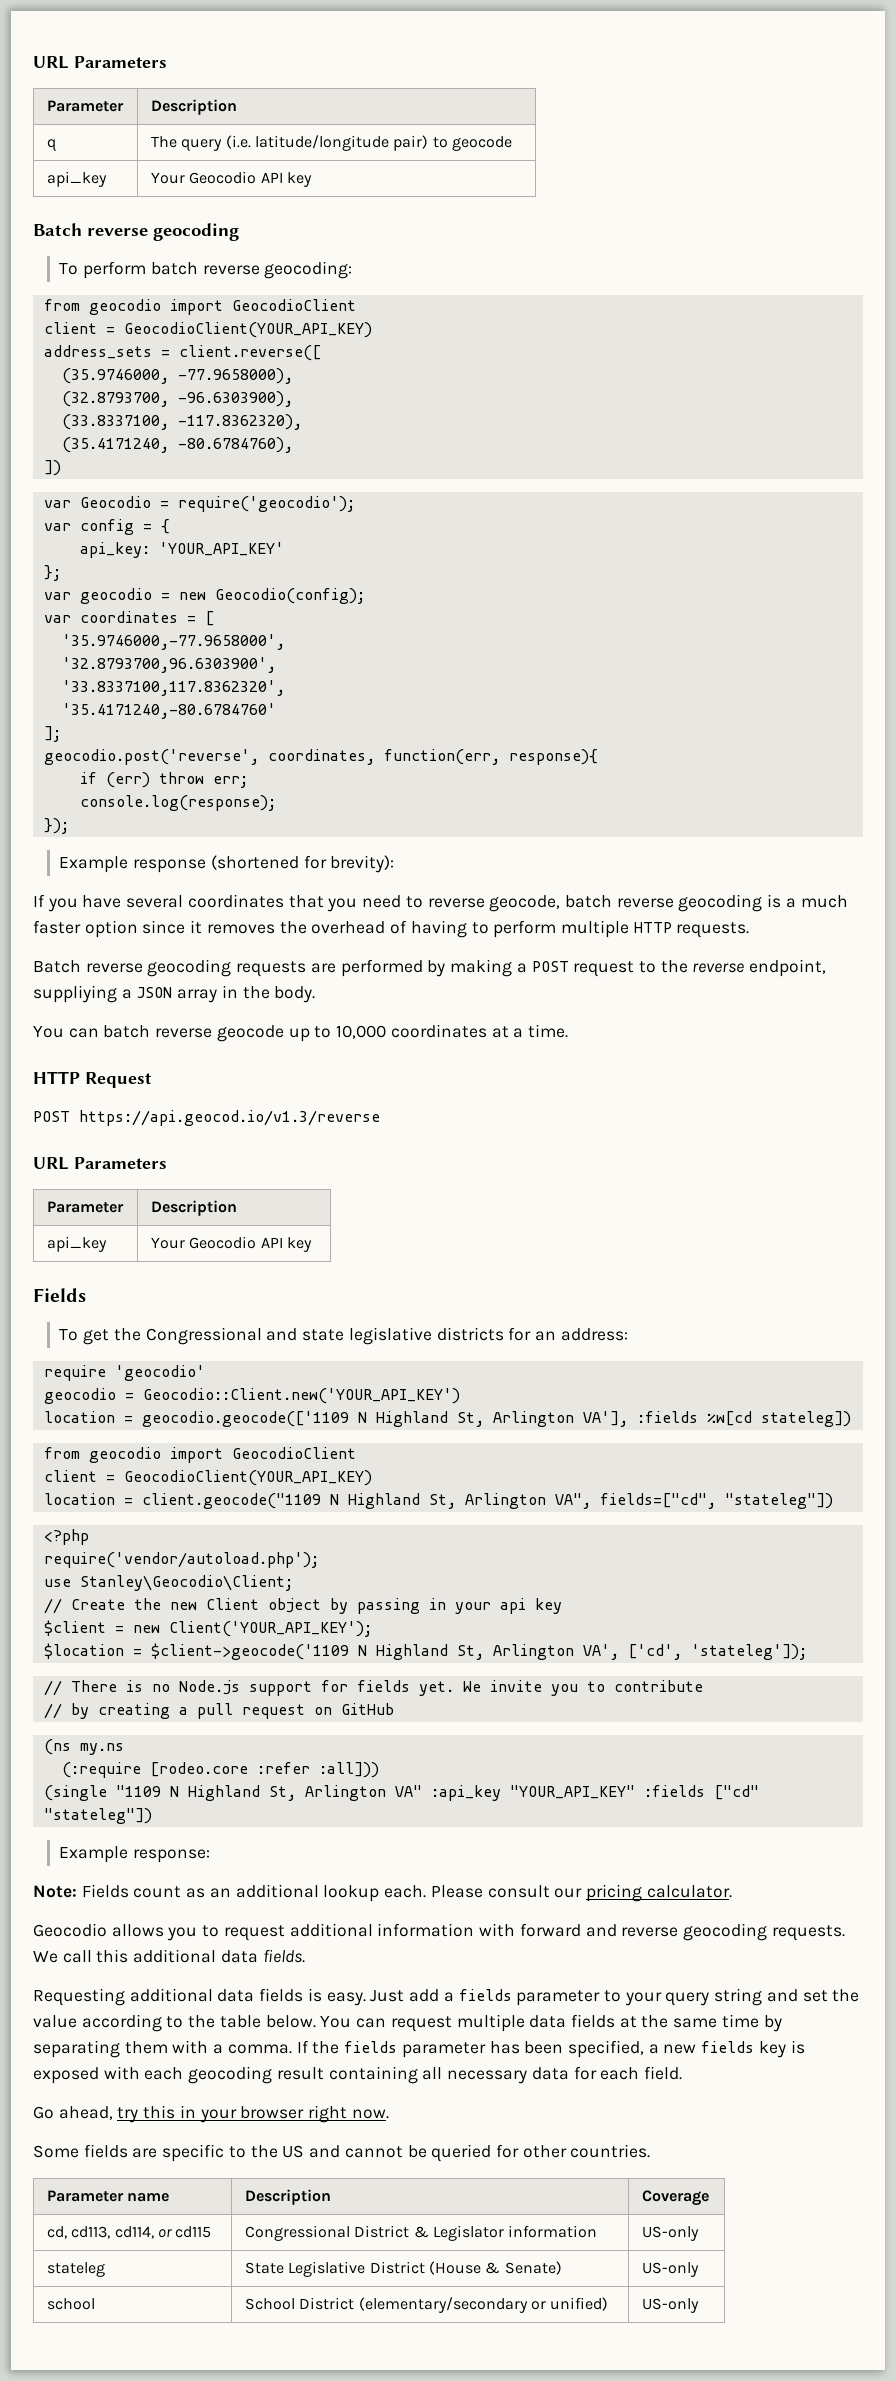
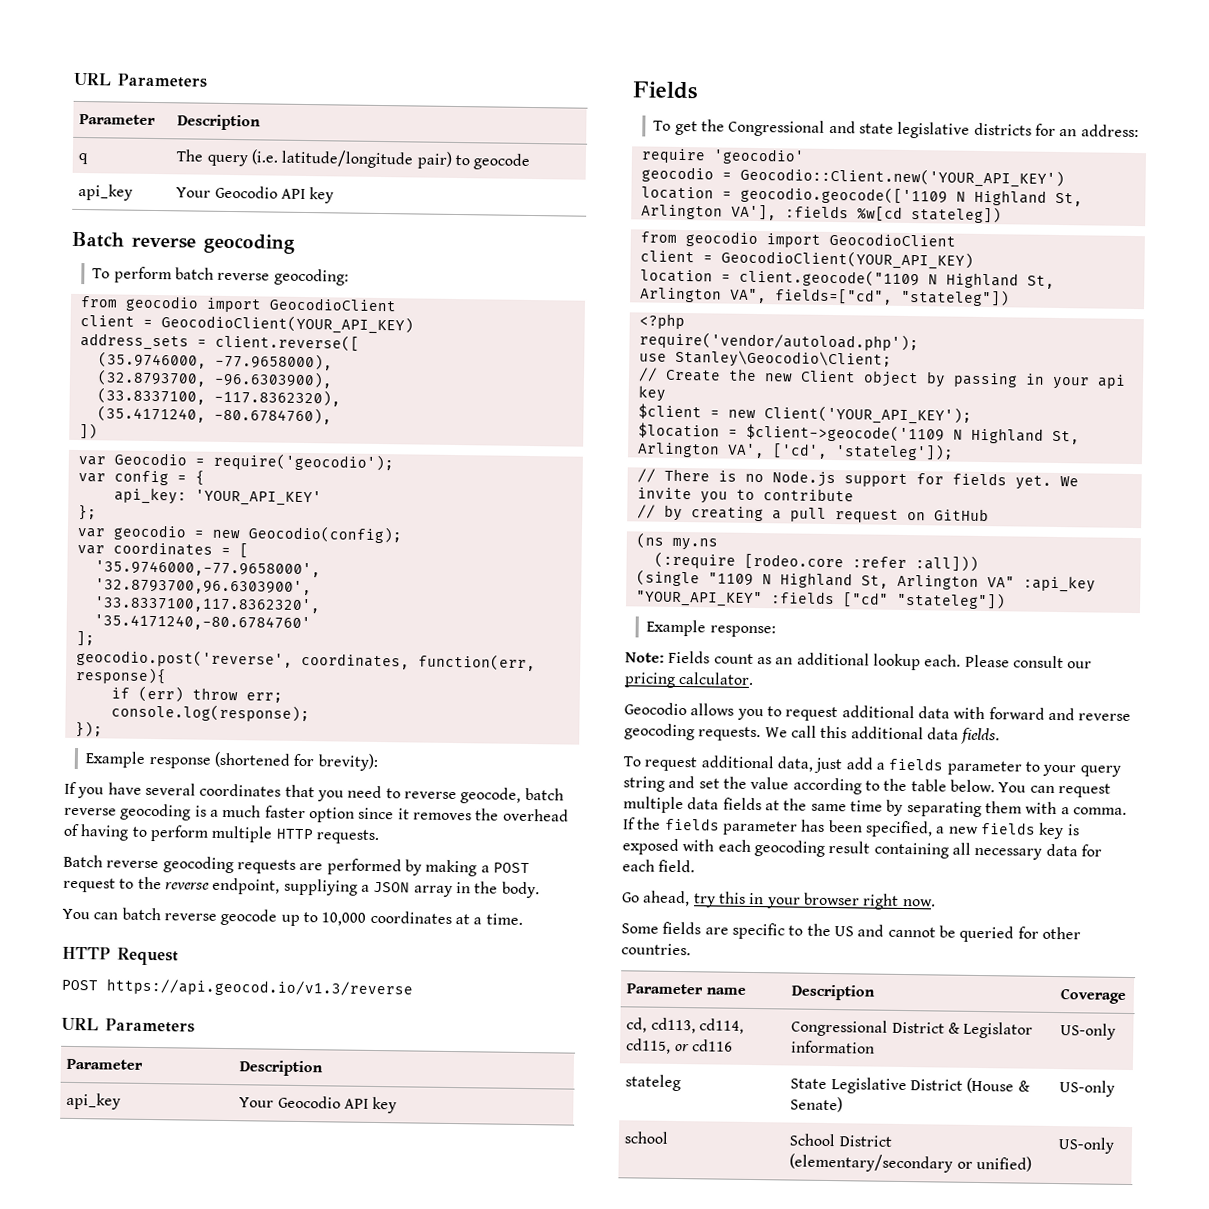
[377,1923,475,1937] information -> [917,706,950,719] data
[33,1988,405,2006] Requesting additional data fields is easy. Just -> [623,755,843,774] To request additional data, just
[157,2226,212,2238] or cd115 -> [626,1038,734,1054] cd115, or cd116

